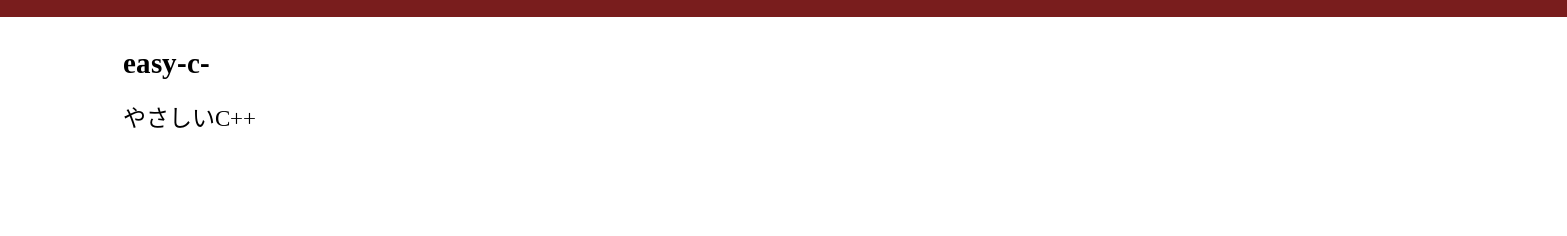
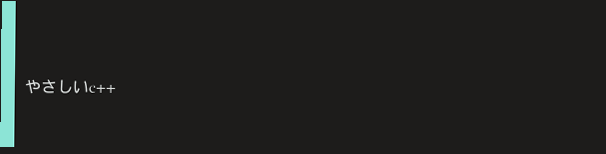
[123,59,210,79] easy-c- // -> (24, 86) none
[215,111,256,126] C++ -> [88,84,116,93] c++

